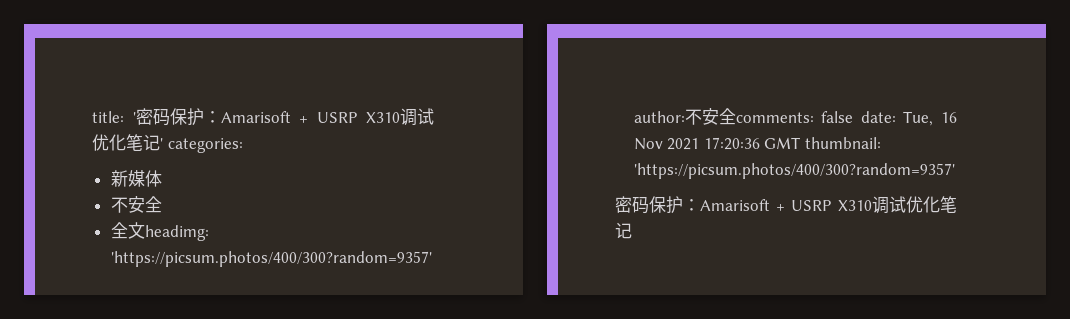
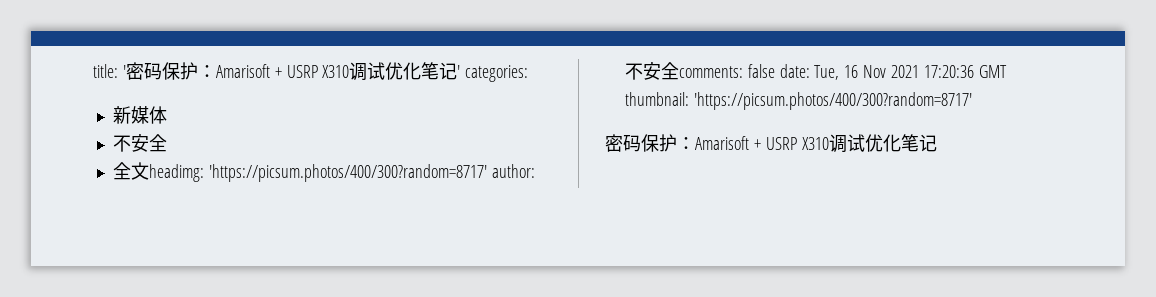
[110,251,432,267] 'https://picsum.photos/400/300?random=9357' -> [208,164,487,182] 'https://picsum.photos/400/300?random=8717'
[633,163,955,179] 'https://picsum.photos/400/300?random=9357' -> [693,92,972,110] 'https://picsum.photos/400/300?random=8717'

